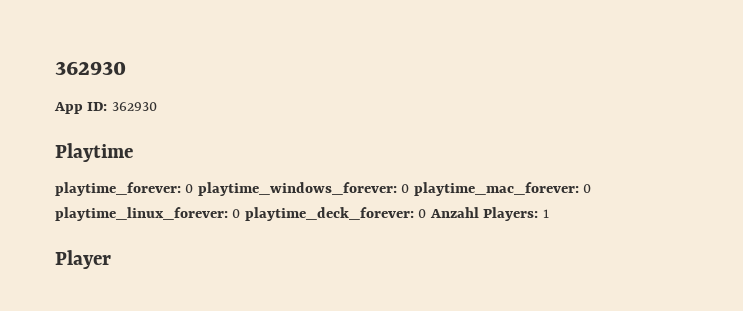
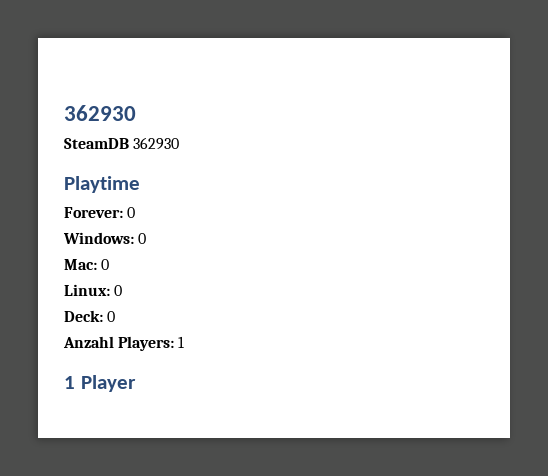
[55,61,126,75] [54,102,108,114] 362930 // App ID: -> [64,105,136,121] [64,138,129,149] 362930 // SteamDB
[55,182,592,196] [55,207,427,221] playtime_forever: 0 playtime_windows_forever: 0 playtime_mac_forever: 0 playtime_linux_forever: 0 playtime_deck_forever: 0 -> [64,207,136,218] [63,232,147,244] [64,259,110,270] [64,284,123,296] [64,310,116,322] Forever: 0 // Windows: 0 // Mac: 0 // Linux: 0 // Deck: 0 //
(549, 213) none -> [64,376,75,389] 1

